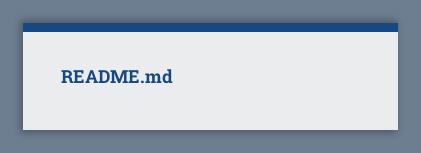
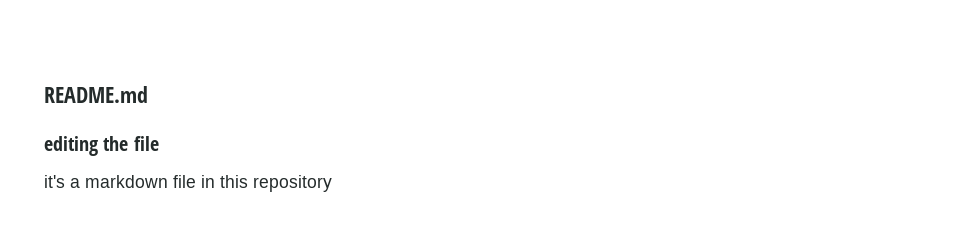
(173, 76) none -> [44,136,159,156] [44,175,332,192] // editing the file // it's a markdown file in this repository

